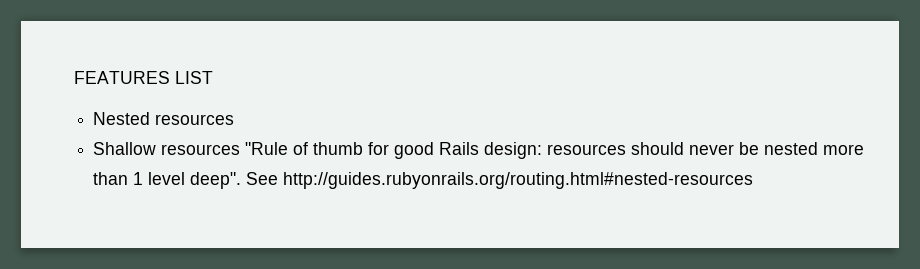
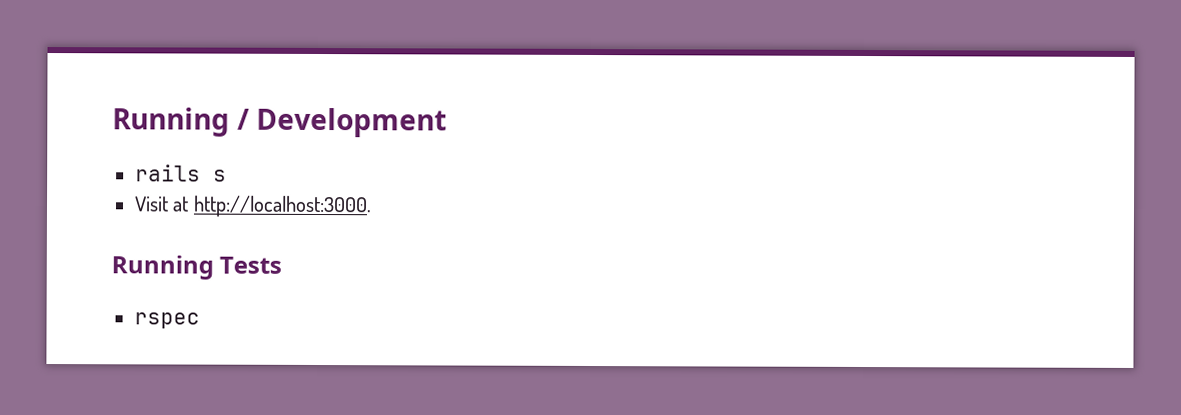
[74,71,213,84] [93,112,235,125] [93,142,865,159] [93,172,754,189] FEATURES LIST // Nested resources // Shallow resources "Rule of thumb for good Rails design: resources should never be nested more than 1 level deep". See http://guides.rubyonrails.org/routing.html#nested-resources -> [112,107,448,138] [134,164,227,182] [133,195,372,218] [111,255,283,280] [133,312,200,329] Running / Development // rails s // Visit at http://localhost:3000. // Running Tests // rspec

